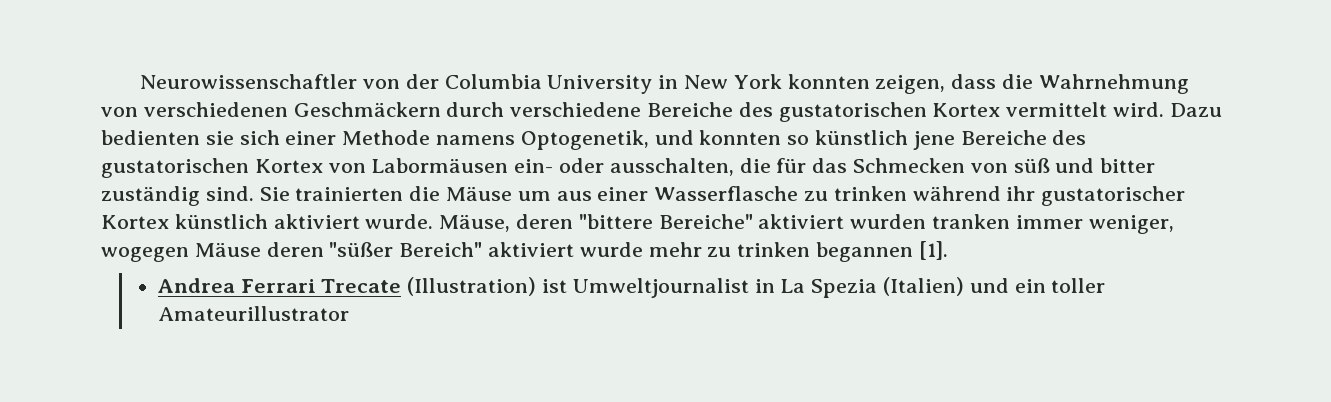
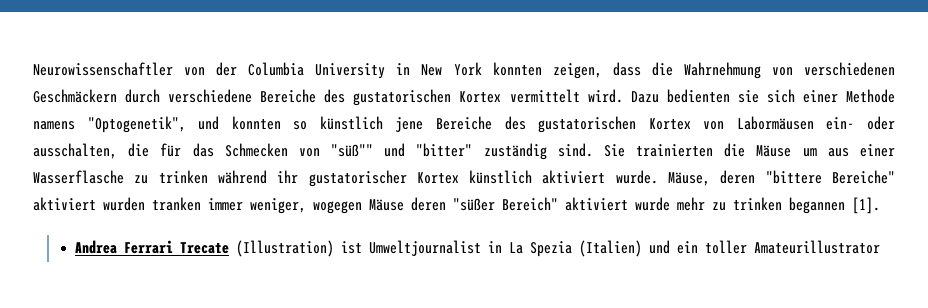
[520,130,649,150] Optogenetik, -> [87,116,186,133] "Optogenetik",
[1013,158,1156,173] süß und bitter -> [331,143,473,157] "süß"" und "bitter"

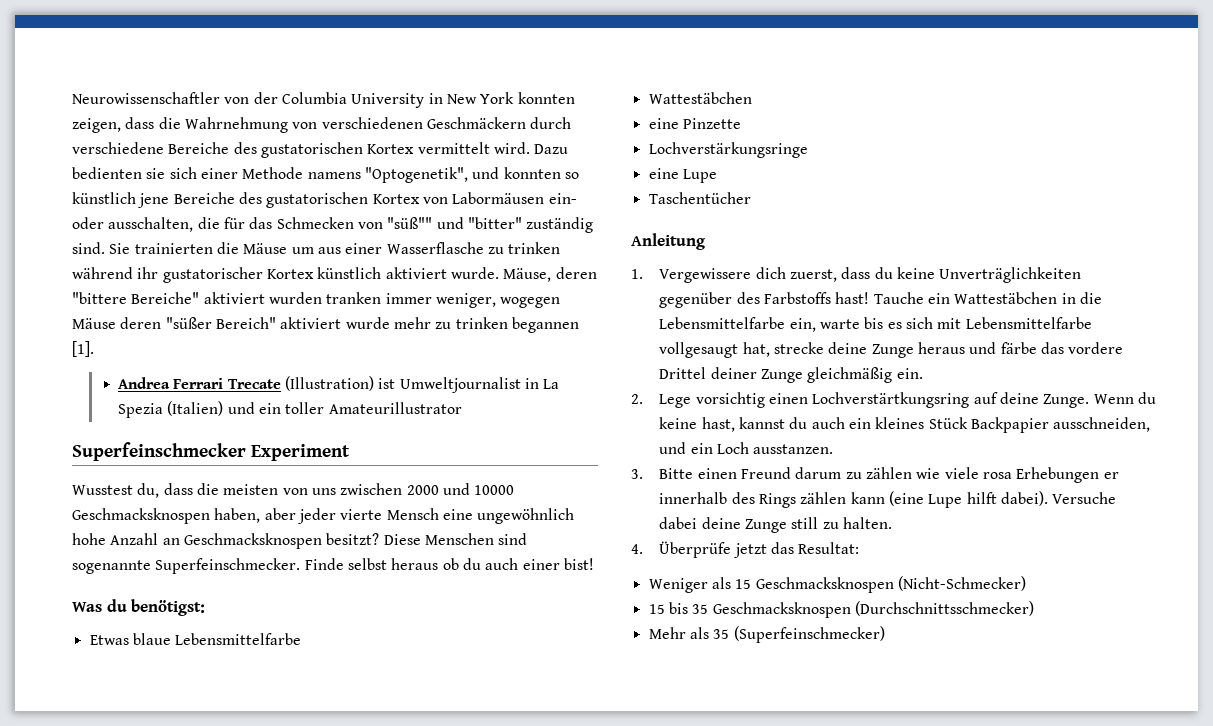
(880, 247) none -> [72,442,350,461] [72,483,515,498] [72,508,575,524] [72,533,528,549] [72,558,594,574] [72,599,206,616] [89,633,302,645] [648,92,752,104] [648,118,741,129] [648,142,808,158] [648,168,717,183] [648,192,751,204] [631,233,705,250] [631,267,1082,283] [659,292,1102,308] [659,317,1092,332] [659,342,1124,358] [659,367,923,383] [631,392,1156,408] [659,417,1151,433] [659,442,834,454] [631,467,1119,483] [659,491,1117,508] [659,517,892,533] [631,541,860,558] [648,576,1026,593] [648,601,1034,618] [648,626,885,643] // Superfeinschmecker Experiment // Wusstest du, dass die meisten von uns zwischen 2000 und 10000 Geschmacksknospen haben, aber jeder vierte Mensch eine ungewöhnlich hohe Anzahl an Geschmacksknospen besitzt? Diese Menschen sind sogenannte Superfeinschmecker. Finde selbst heraus ob du auch einer bist! // Was du benötigst: // Etwas blaue Lebensmittelfarbe // Wattestäbchen // eine Pinzette // Lochverstärkungsringe // eine Lupe // Taschentücher // Anleitung // 1. Vergewissere dich zuerst, dass du keine Unverträglichkeiten gegenüber des Farbstoffs hast! Tauche ein Wattestäbchen in die Lebensmittelfarbe ein, warte bis es sich mit Lebensmittelfarbe vollgesaugt hat, strecke deine Zunge heraus und färbe das vordere Drittel deiner Zunge gleichmäßig ein. // 2. Lege vorsichtig einen Lochverstärtkungsring auf deine Zunge. Wenn du keine hast, kannst du auch ein kleines Stück Backpapier ausschneiden, und ein Loch ausstanzen. // 3. Bitte einen Freund darum zu zählen wie viele rosa Erhebungen er innerhalb des Rings zählen kann (eine Lupe hilft dabei). Versuche dabei deine Zunge still zu halten. // 4. Überprüfe jetzt das Resultat: // Weniger als 15 Geschmacksknospen (Nicht-Schmecker) // 15 bis 35 Geschmacksknospen (Durchschnittsschmecker) // Mehr als 35 (Superfeinschmecker)

